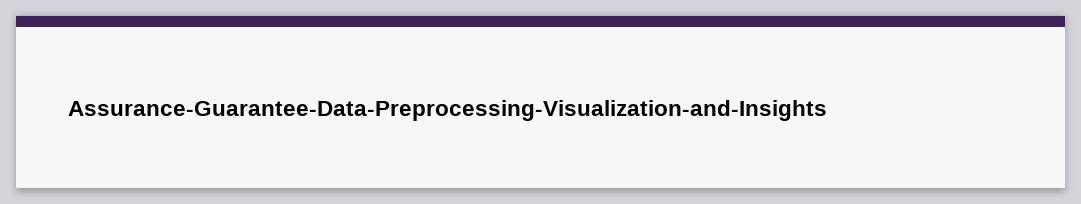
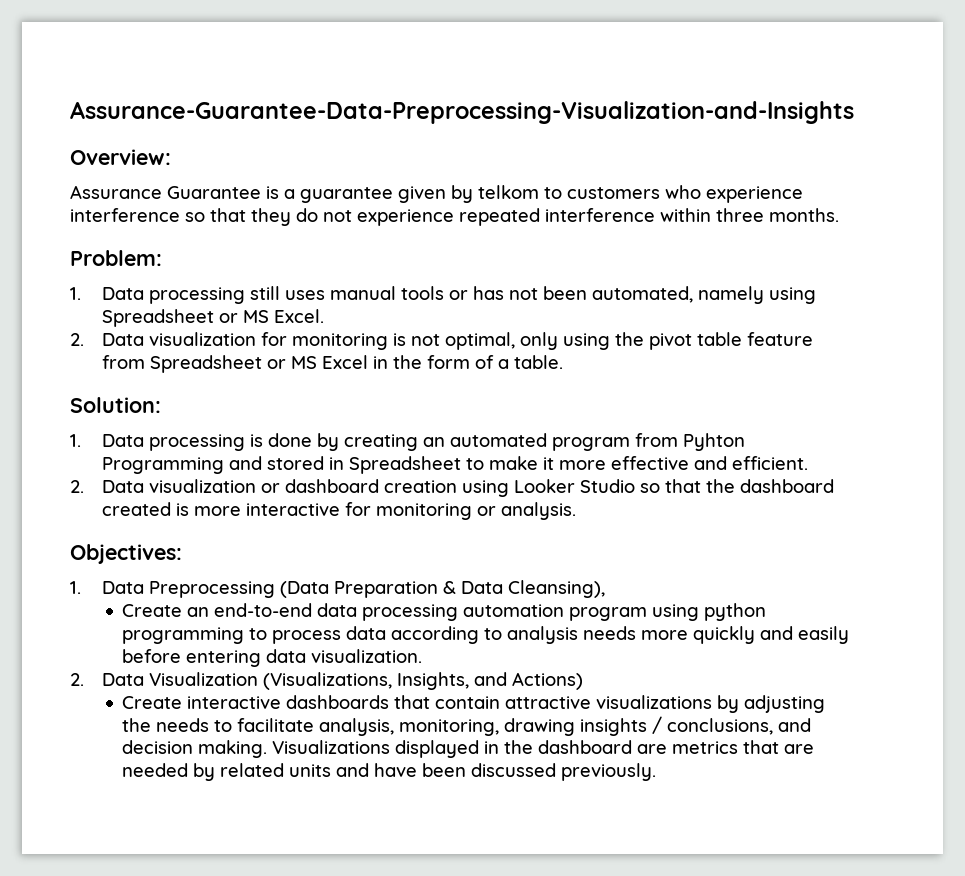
(827, 110) none -> [70,149,171,165] [70,185,803,203] [70,208,839,226] [70,250,162,266] [70,286,817,304] [102,309,325,327] [70,332,814,350] [102,355,564,373] [70,397,161,413] [70,433,746,451] [102,456,809,474] [70,479,835,497] [102,502,577,520] [70,544,182,564] [70,580,606,598] [122,603,767,621] [122,626,850,644] [122,649,423,667] [70,672,584,690] [122,695,826,713] [122,716,812,736] [122,740,815,758] [122,763,657,781] // Overview: // Assurance Guarantee is a guarantee given by telkom to customers who experience interference so that they do not experience repeated interference within three months. // Problem: // 1. Data processing still uses manual tools or has not been automated, namely using Spreadsheet or MS Excel. // 2. Data visualization for monitoring is not optimal, only using the pivot table feature from Spreadsheet or MS Excel in the form of a table. // Solution: // 1. Data processing is done by creating an automated program from Pyhton Programming and stored in Spreadsheet to make it more effective and efficient. // 2. Data visualization or dashboard creation using Looker Studio so that the dashboard created is more interactive for monitoring or analysis. // Objectives: // 1. Data Preprocessing (Data Preparation & Data Cleansing), // Create an end-to-end data processing automation program using python programming to process data according to analysis needs more quickly and easily before entering data visualization. // 2. Data Visualization (Visualizations, Insights, and Actions) // Create interactive dashboards that contain attractive visualizations by adjusting the needs to facilitate analysis, monitoring, drawing insights / conclusions, and decision making. Visualizations displayed in the dashboard are metrics that are needed by related units and have been discussed previously.

